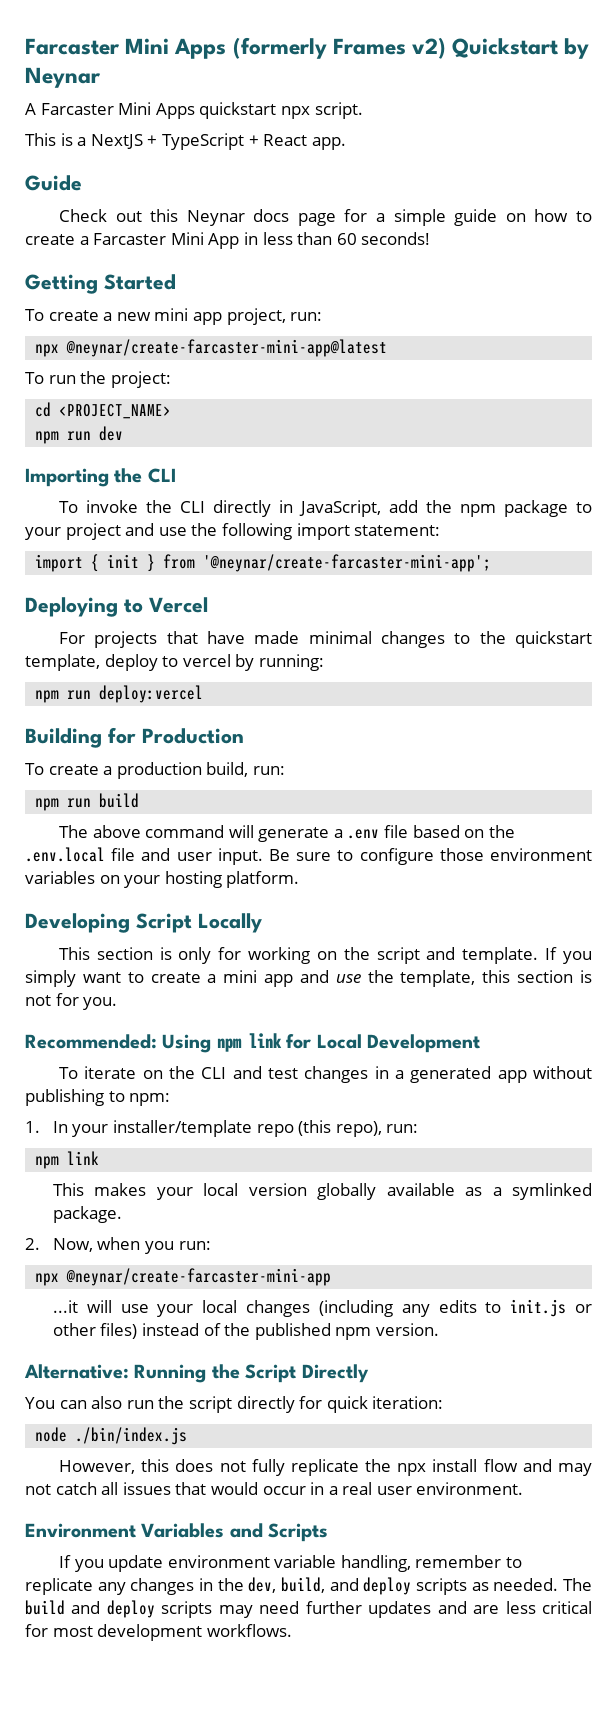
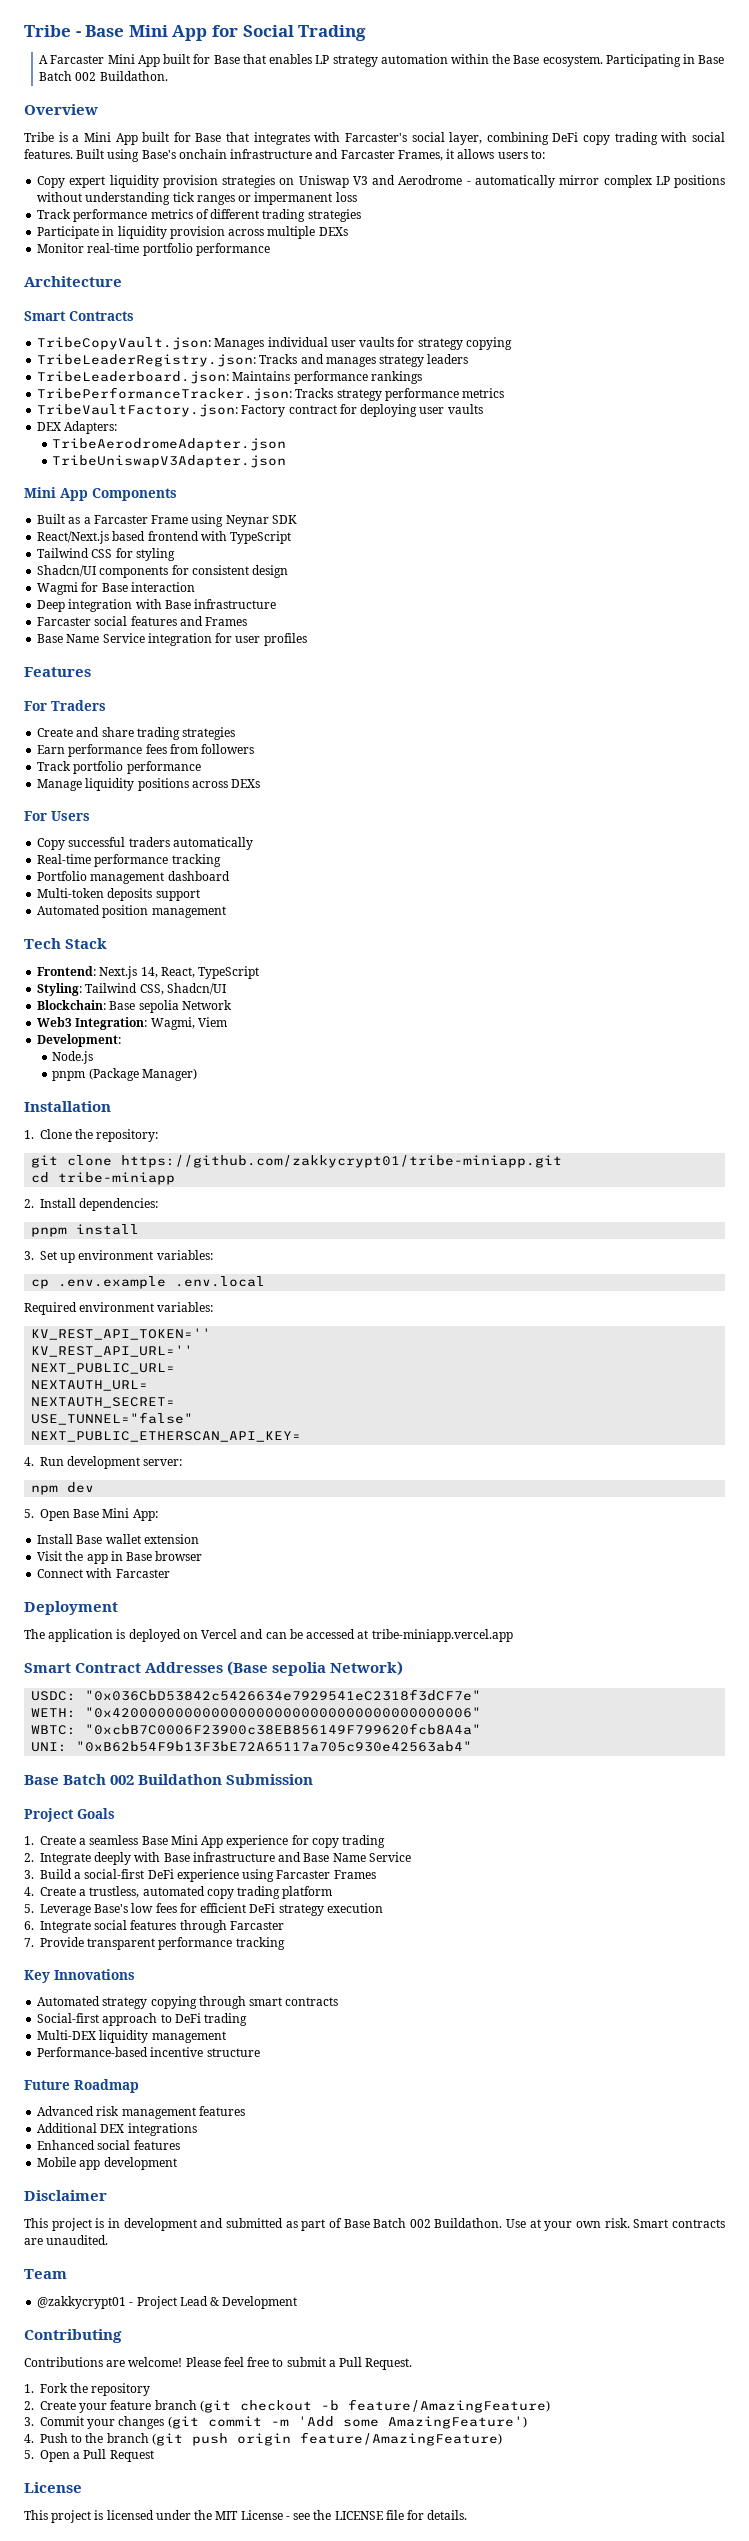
[25,37,590,59] [25,67,101,88] [25,102,363,119] [25,133,346,150] [25,175,82,191] [58,209,592,226] [25,232,431,249] [25,274,176,294] [25,308,323,325] [35,339,388,357] [25,371,171,388] [35,402,172,419] [35,426,124,444] [25,468,176,487] [58,500,592,517] [25,523,441,540] [35,554,492,572] [25,597,208,617] [58,631,592,648] [25,654,324,671] [35,685,204,703] [25,727,244,748] [25,762,285,779] [35,793,140,811] [58,825,515,842] [25,847,592,865] [25,871,300,888] [25,913,262,933] [58,947,592,964] [25,970,592,987] [25,993,118,1010] [25,1033,480,1053] [58,1066,592,1083] [25,1089,171,1106] [25,1120,419,1137] [35,1151,100,1169] [52,1183,592,1200] [52,1206,122,1223] [25,1237,211,1254] [35,1268,332,1286] [52,1299,593,1317] [52,1323,440,1340] [24,1364,369,1383] [25,1396,444,1413] [35,1427,188,1445] [58,1459,593,1476] [25,1482,524,1495] [25,1523,329,1542] [58,1555,523,1572] [25,1577,592,1595] [25,1600,592,1618] [25,1624,292,1641] Farcaster Mini Apps (formerly Frames v2) Quickstart by Neynar // A Farcaster Mini Apps quickstart npx script. // This is a NextJS + TypeScript + React app. // Guide // Check out this Neynar docs page for a simple guide on how to create a Farcaster Mini App in less than 60 seconds! // Getting Started // To create a new mini app project, run: // npx @neynar/create-farcaster-mini-app@latest // To run the project: // cd <PROJECT_NAME> // npm run dev // Importing the CLI // To invoke the CLI directly in JavaScript, add the npm package to your project and use the following import statement: // import { init } from '@neynar/create-farcaster-mini-app'; // Deploying to Vercel // For projects that have made minimal changes to the quickstart template, deploy to vercel by running: // npm run deploy:vercel // Building for Production // To create a production build, run: // npm run build // The above command will generate a .env file based on the .env.local file and user input. Be sure to configure those environment variables on your hosting platform. // Developing Script Locally // This section is only for working on the script and template. If you simply want to create a mini app and use the template, this section is not for you. // Recommended: Using npm link for Local Development // To iterate on the CLI and test changes in a generated app without publishing to npm: // 1. In your installer/template repo (this repo), run: // npm link // This makes your local version globally available as a symlinked package. // 2. Now, when you run: // npx @neynar/create-farcaster-mini-app // ...it will use your local changes (including any edits to init.js or other files) instead of the published npm version. // Alternative: Running the Script Directly // You can also run the script directly for quick iteration: // node ./bin/index.js // However, this does not fully replicate the npx install flow and may not catch all issues that would occur in a real user environment. // Environment Variables and Scripts // If you update environment variable handling, remember to replicate any changes in the dev, build, and deploy scripts as needed. The build and deploy scripts may need further updates and are less critical for most development workflows. -> [24,25,367,41] [39,54,725,67] [39,71,168,81] [24,104,98,115] [24,132,726,145] [24,149,545,162] [37,175,725,188] [37,192,357,205] [37,209,361,222] [37,226,348,239] [37,243,270,256] [24,276,122,287] [24,311,134,321] [37,337,512,350] [37,354,469,367] [37,371,422,384] [37,387,505,401] [37,404,483,417] [37,421,118,434] [52,438,287,451] [52,455,287,468] [24,487,177,501] [37,514,297,527] [37,531,292,544] [37,548,175,561] [37,565,289,578] [37,582,195,595] [37,599,277,612] [37,616,248,626] [37,633,307,646] [24,667,91,677] [24,700,106,711] [37,727,236,740] [37,744,255,757] [37,761,201,774] [37,778,261,791] [24,811,90,821] [37,837,253,850] [37,854,221,867] [37,871,230,884] [37,888,200,901] [37,905,226,918] [24,938,108,949] [37,966,260,979] [37,983,226,996] [37,1000,232,1013] [37,1017,227,1030] [37,1034,122,1047] [52,1051,94,1064] [52,1068,197,1081] [24,1101,111,1112] [24,1129,159,1142] [31,1155,563,1168] [31,1172,176,1185] [24,1198,159,1211] [31,1224,140,1237] [24,1250,213,1263] [31,1276,266,1289] [24,1302,214,1315] [31,1328,212,1340] [31,1345,194,1357] [31,1363,176,1374] [31,1380,149,1391] [31,1397,176,1408] [31,1412,194,1425] [31,1431,302,1442] [24,1456,183,1469] [31,1482,95,1495] [24,1508,158,1521] [37,1534,199,1544] [37,1551,203,1564] [37,1568,170,1578] [24,1601,118,1615] [24,1629,513,1642] [24,1661,404,1676] [31,1689,482,1701] [31,1707,482,1718] [31,1723,482,1735] [31,1741,473,1752] [24,1774,314,1785] [24,1808,115,1822] [24,1835,386,1848] [24,1852,411,1865] [24,1869,376,1882] [24,1886,333,1899] [24,1903,383,1916] [24,1920,284,1933] [24,1937,285,1950] [24,1969,135,1983] [37,1996,339,2009] [37,2013,248,2026] [37,2030,226,2043] [37,2047,260,2057] [24,2079,139,2093] [37,2106,245,2119] [37,2123,197,2136] [37,2140,180,2150] [37,2157,177,2170] [24,2190,107,2201] [24,2218,725,2231] [24,2235,109,2245] [24,2269,67,2279] [37,2296,298,2309] [24,2329,122,2343] [24,2357,413,2370] [24,2383,151,2396] [24,2399,550,2413] [24,2416,527,2429] [24,2432,502,2446] [24,2449,154,2462] [24,2482,82,2493] [24,2510,468,2523] Tribe - Base Mini App for Social Trading // A Farcaster Mini App built for Base that enables LP strategy automation within the Base ecosystem. Participating in Base Batch 002 Buildathon. // Overview // Tribe is a Mini App built for Base that integrates with Farcaster's social layer, combining DeFi copy trading with social features. Built using Base's onchain infrastructure and Farcaster Frames, it allows users to: // Copy expert liquidity provision strategies on Uniswap V3 and Aerodrome - automatically mirror complex LP positions without understanding tick ranges or impermanent loss // Track performance metrics of different trading strategies // Participate in liquidity provision across multiple DEXs // Monitor real-time portfolio performance // Architecture // Smart Contracts // TribeCopyVault.json: Manages individual user vaults for strategy copying // TribeLeaderRegistry.json: Tracks and manages strategy leaders // TribeLeaderboard.json: Maintains performance rankings // TribePerformanceTracker.json: Tracks strategy performance metrics // TribeVaultFactory.json: Factory contract for deploying user vaults // DEX Adapters: // TribeAerodromeAdapter.json // TribeUniswapV3Adapter.json // Mini App Components // Built as a Farcaster Frame using Neynar SDK // React/Next.js based frontend with TypeScript // Tailwind CSS for styling // Shadcn/UI components for consistent design // Wagmi for Base interaction // Deep integration with Base infrastructure // Farcaster social features and Frames // Base Name Service integration for user profiles // Features // For Traders // Create and share trading strategies // Earn performance fees from followers // Track portfolio performance // Manage liquidity positions across DEXs // For Users // Copy successful traders automatically // Real-time performance tracking // Portfolio management dashboard // Multi-token deposits support // Automated position management // Tech Stack // Frontend: Next.js 14, React, TypeScript // Styling: Tailwind CSS, Shadcn/UI // Blockchain: Base sepolia Network // Web3 Integration: Wagmi, Viem // Development: // Node.js // pnpm (Package Manager) // Installation // 1. Clone the repository: // git clone https://github.com/zakkycrypt01/tribe-miniapp.git // cd tribe-miniapp // 2. Install dependencies: // pnpm install // 3. Set up environment variables: // cp .env.example .env.local // Required environment variables: // KV_REST_API_TOKEN='' // KV_REST_API_URL='' // NEXT_PUBLIC_URL= // NEXTAUTH_URL= // NEXTAUTH_SECRET= // USE_TUNNEL="false" // NEXT_PUBLIC_ETHERSCAN_API_KEY= // 4. Run development server: // npm dev // 5. Open Base Mini App: // Install Base wallet extension // Visit the app in Base browser // Connect with Farcaster // Deployment // The application is deployed on Vercel and can be accessed at tribe-miniapp.vercel.app // Smart Contract Addresses (Base sepolia Network) // USDC: "0x036CbD53842c5426634e7929541eC2318f3dCF7e" // WETH: "0x4200000000000000000000000000000000000006" // WBTC: "0xcbB7C0006F23900c38EB856149F799620fcb8A4a" // UNI: "0xB62b54F9b13F3bE72A65117a705c930e42563ab4" // Base Batch 002 Buildathon Submission // Project Goals // 1. Create a seamless Base Mini App experience for copy trading // 2. Integrate deeply with Base infrastructure and Base Name Service // 3. Build a social-first DeFi experience using Farcaster Frames // 4. Create a trustless, automated copy trading platform // 5. Leverage Base's low fees for efficient DeFi strategy execution // 6. Integrate social features through Farcaster // 7. Provide transparent performance tracking // Key Innovations // Automated strategy copying through smart contracts // Social-first approach to DeFi trading // Multi-DEX liquidity management // Performance-based incentive structure // Future Roadmap // Advanced risk management features // Additional DEX integrations // Enhanced social features // Mobile app development // Disclaimer // This project is in development and submitted as part of Base Batch 002 Buildathon. Use at your own risk. Smart contracts are unaudited. // Team // @zakkycrypt01 - Project Lead & Development // Contributing // Contributions are welcome! Please feel free to submit a Pull Request. // 1. Fork the repository // 2. Create your feature branch (git checkout -b feature/AmazingFeature) // 3. Commit your changes (git commit -m 'Add some AmazingFeature') // 4. Push to the branch (git push origin feature/AmazingFeature) // 5. Open a Pull Request // License // This project is licensed under the MIT License - see the LICENSE file for details.

